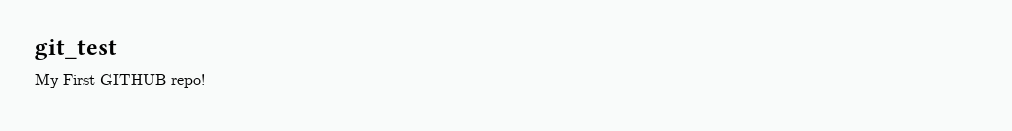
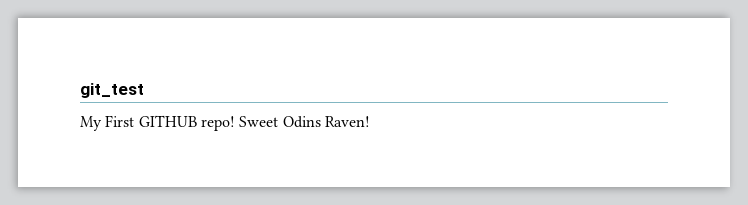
(205, 81) none -> [239,116,370,128] Sweet Odins Raven!

